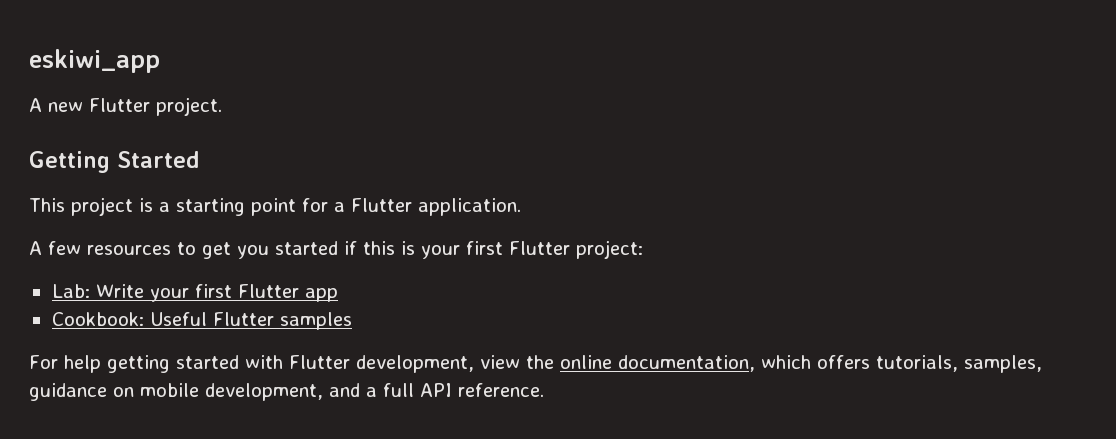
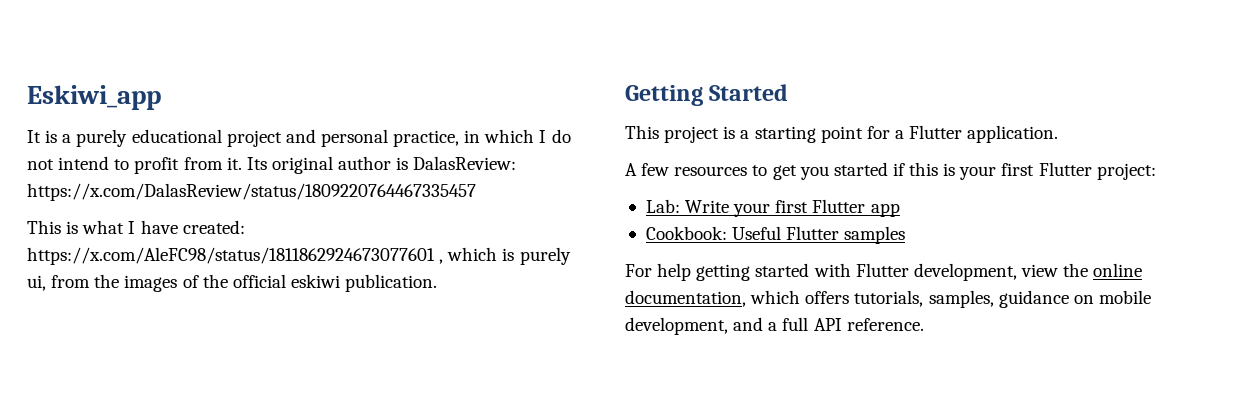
[29,49,160,73] [29,97,222,116] eskiwi_app // A new Flutter project. -> [27,85,161,110] [27,129,571,147] [27,156,517,174] [27,183,476,201] [27,220,245,234] [27,247,571,265] [27,274,438,292] Eskiwi_app // It is a purely educational project and personal practice, in which I do not intend to profit from it. Its original author is DalasReview: https://x.com/DalasReview/status/1809220764467335457 // This is what I have created: https://x.com/AleFC98/status/1811862924673077601 , which is purely ui, from the images of the official eskiwi publication.

